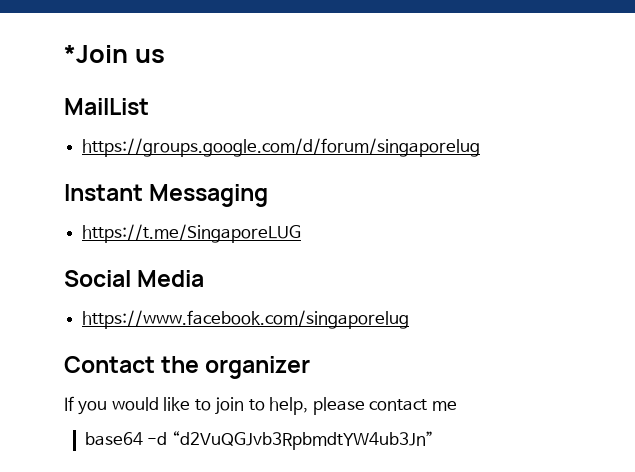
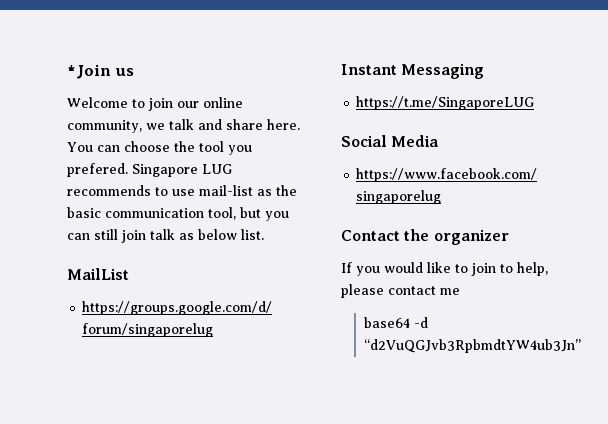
(165, 56) none -> [67,97,243,111] [67,119,300,133] [67,141,252,155] [67,163,232,177] [67,185,297,196] [67,207,289,221] [67,229,264,243] // Welcome to join our online community, we talk and share here. You can choose the tool you prefered. Singapore LUG recommends to use mail-list as the basic communication tool, but you can still join talk as below list.

